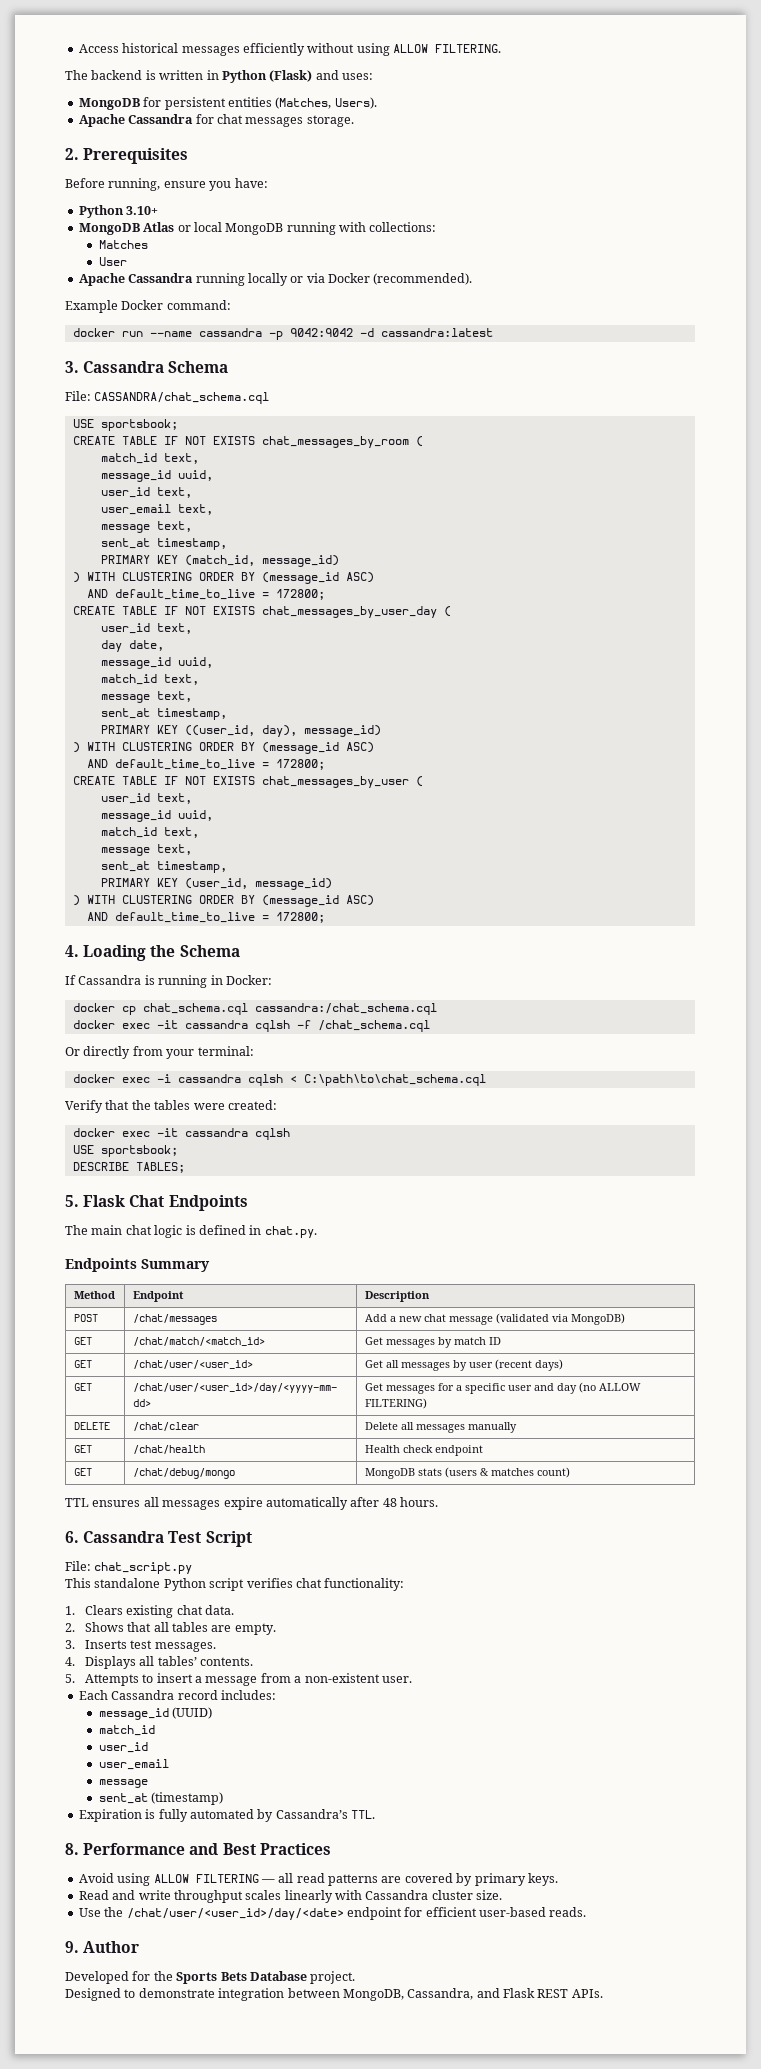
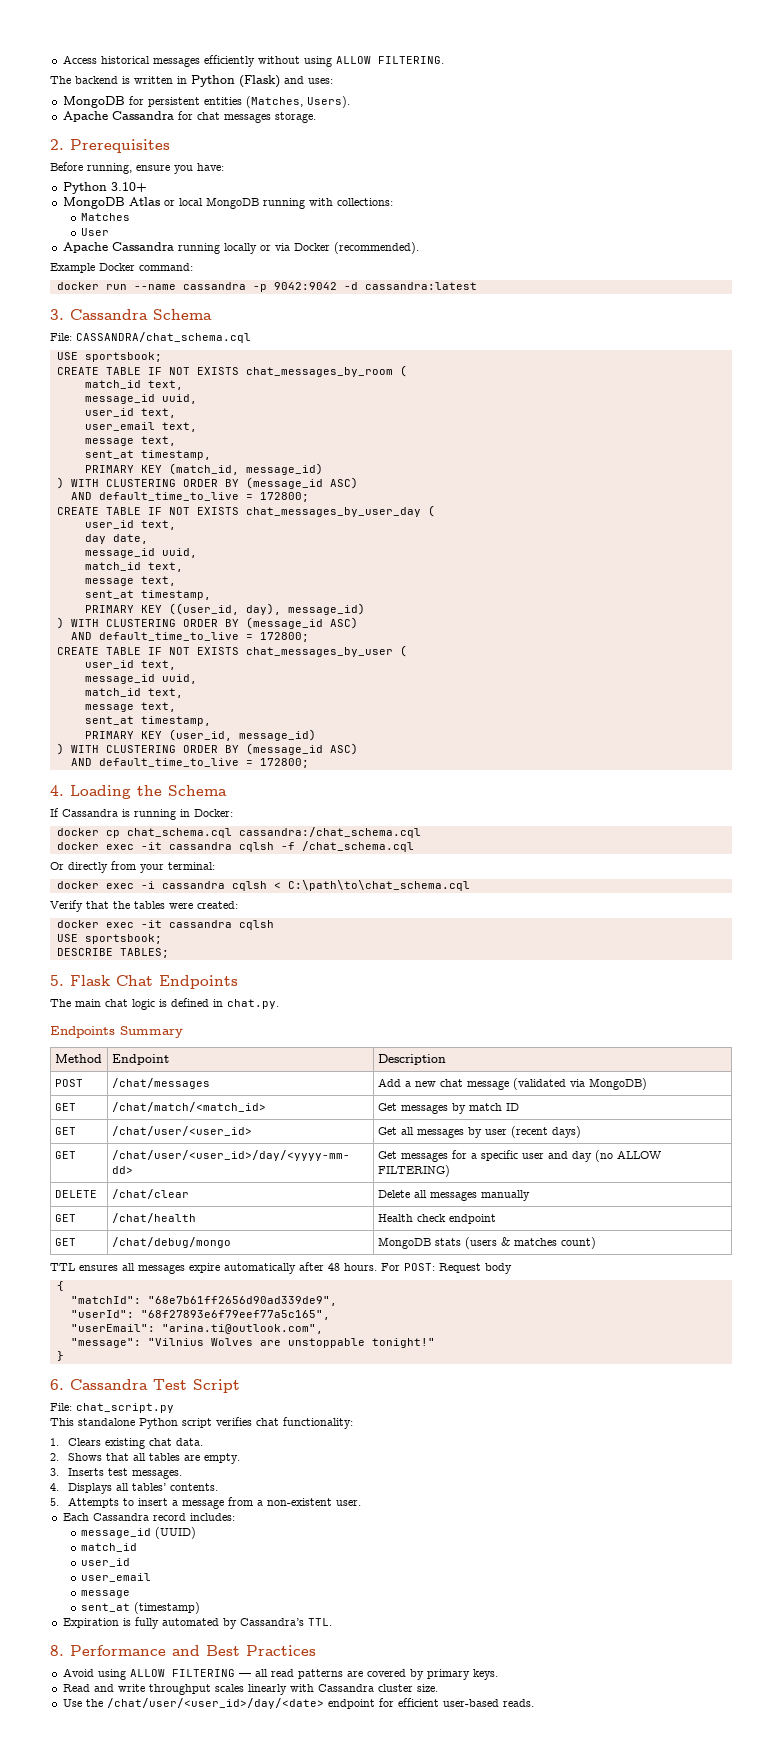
(438, 1502) none -> [381,1263,512,1274] [56,1281,64,1291] [70,1296,337,1306] [70,1310,330,1320] [70,1324,323,1334] [70,1338,435,1348] [56,1351,64,1361] For POST: Request body // { // "matchId": "68e7b61ff2656d90ad339de9", // "userId": "68f27893e6f79eef77a5c165", // "userEmail": "arina.ti@outlook.com", // "message": "Vilnius Wolves are unstoppable tonight!" // }
[65,1941,140,1953] [65,1971,356,1984] [65,1988,603,2001] // 9. Author // Developed for the Sports Bets Database project. // Designed to demonstrate integration between MongoDB, Cassandra, and Flask REST APIs. -> (534, 1703) none

